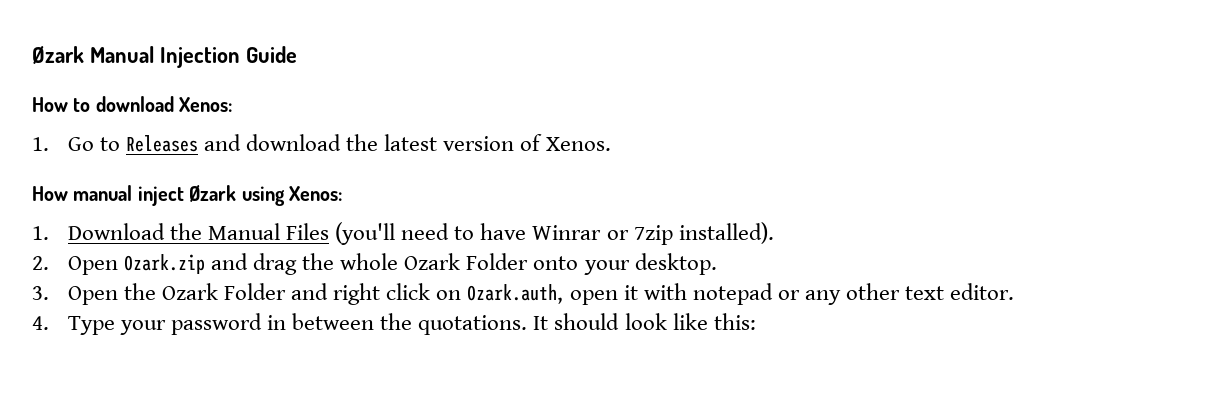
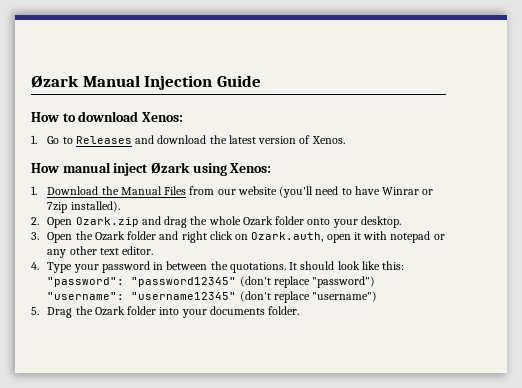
(330, 231) none -> [189,186,277,195] from our website
[466,253,529,270] Folder -> [275,216,305,225] folder
[224,283,287,300] Folder -> [127,231,157,240] folder
(756, 321) none -> [47,276,376,288] [47,291,378,303] [31,306,300,318] "password": "password12345" (don't replace "password") "username": "username12345" (don't replace "username") // 5. Drag the Ozark folder into your documents folder.

